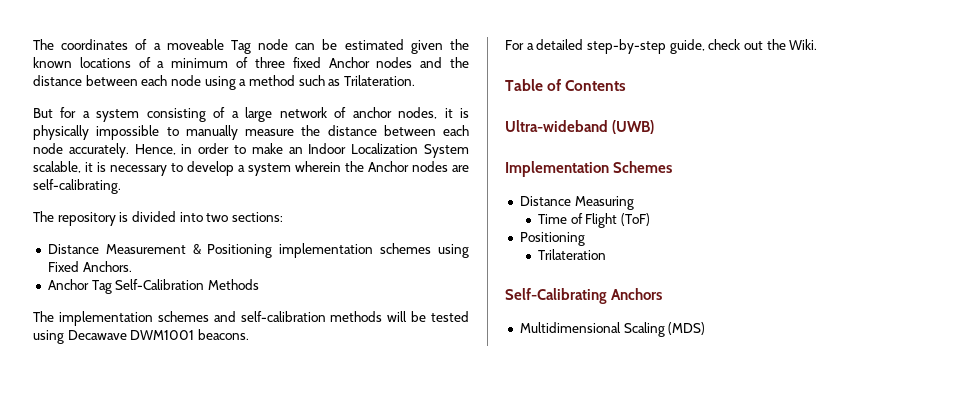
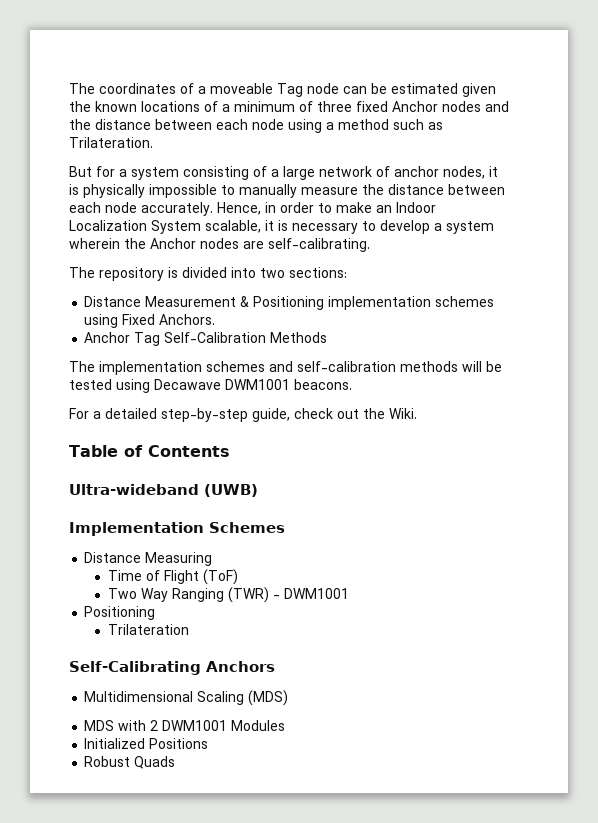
(651, 219) none -> [107,587,349,603] // Two Way Ranging (TWR) - DWM1001
(706, 328) none -> [84,720,286,731] [84,738,209,749] [84,756,176,769] // MDS with 2 DWM1001 Modules // Initialized Positions // Robust Quads

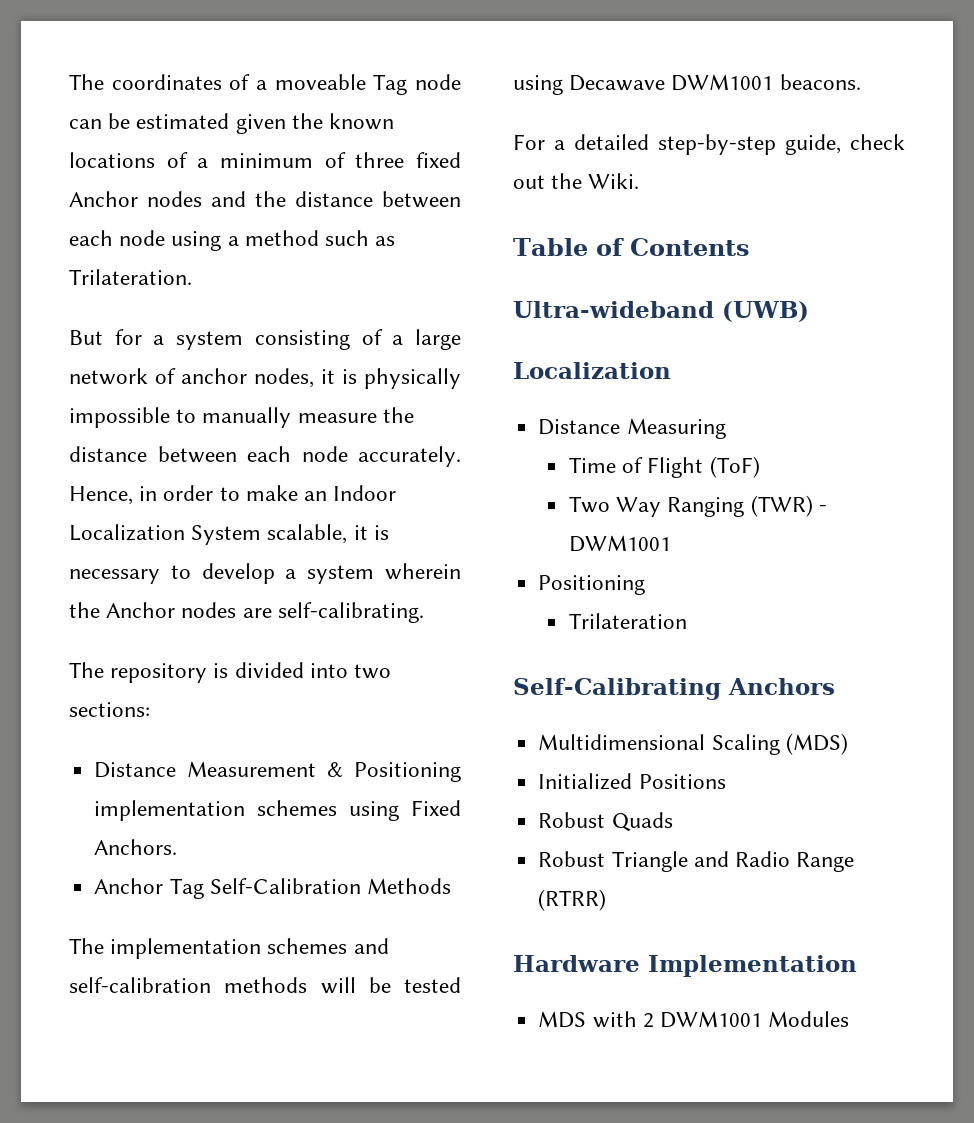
[69,522,285,536] Implementation Schemes -> [513,362,671,379] Localization
(289, 698) none -> [538,773,726,790] [538,812,673,831] [538,851,855,872] [538,889,607,911] [513,955,857,977] // Initialized Positions // Robust Quads // Robust Triangle and Radio Range (RTRR) // Hardware Implementation
[84,738,209,749] [84,756,176,769] // Initialized Positions // Robust Quads -> (850, 1019) none

